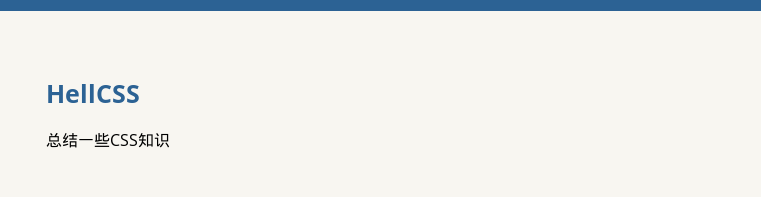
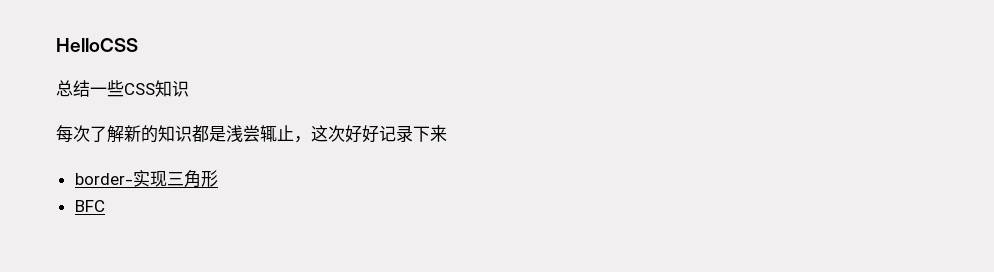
[46,84,140,103] HellCSS -> [56,38,138,52] HelloCSS
(170, 140) none -> [56,125,447,143] [74,170,218,188] [74,200,105,212] // 每次了解新的知识都是浅尝辄止，这次好好记录下来 // border-实现三角形 // BFC

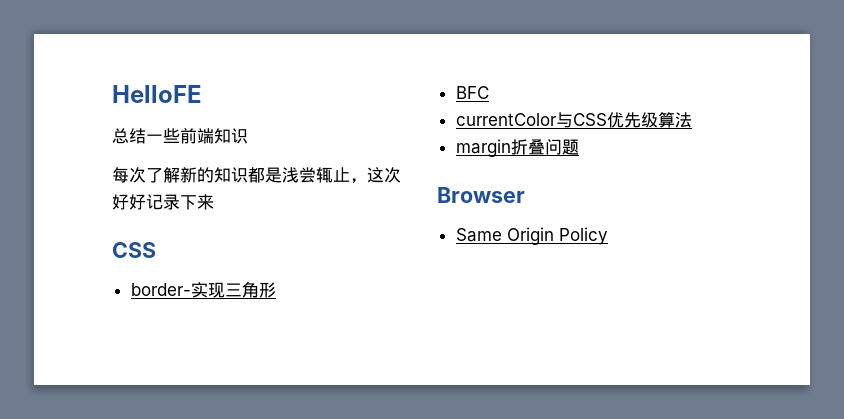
[56,38,138,52] HelloCSS -> [112,85,202,103] HelloFE
[124,83,155,95] CSS -> [180,128,214,144] 前端
(447, 133) none -> [112,242,156,258] // CSS
(105, 206) none -> [455,112,692,128] [455,139,579,157] [437,187,525,203] [455,227,608,245] // currentColor与CSS优先级算法 // margin折叠问题 // Browser // Same Origin Policy

